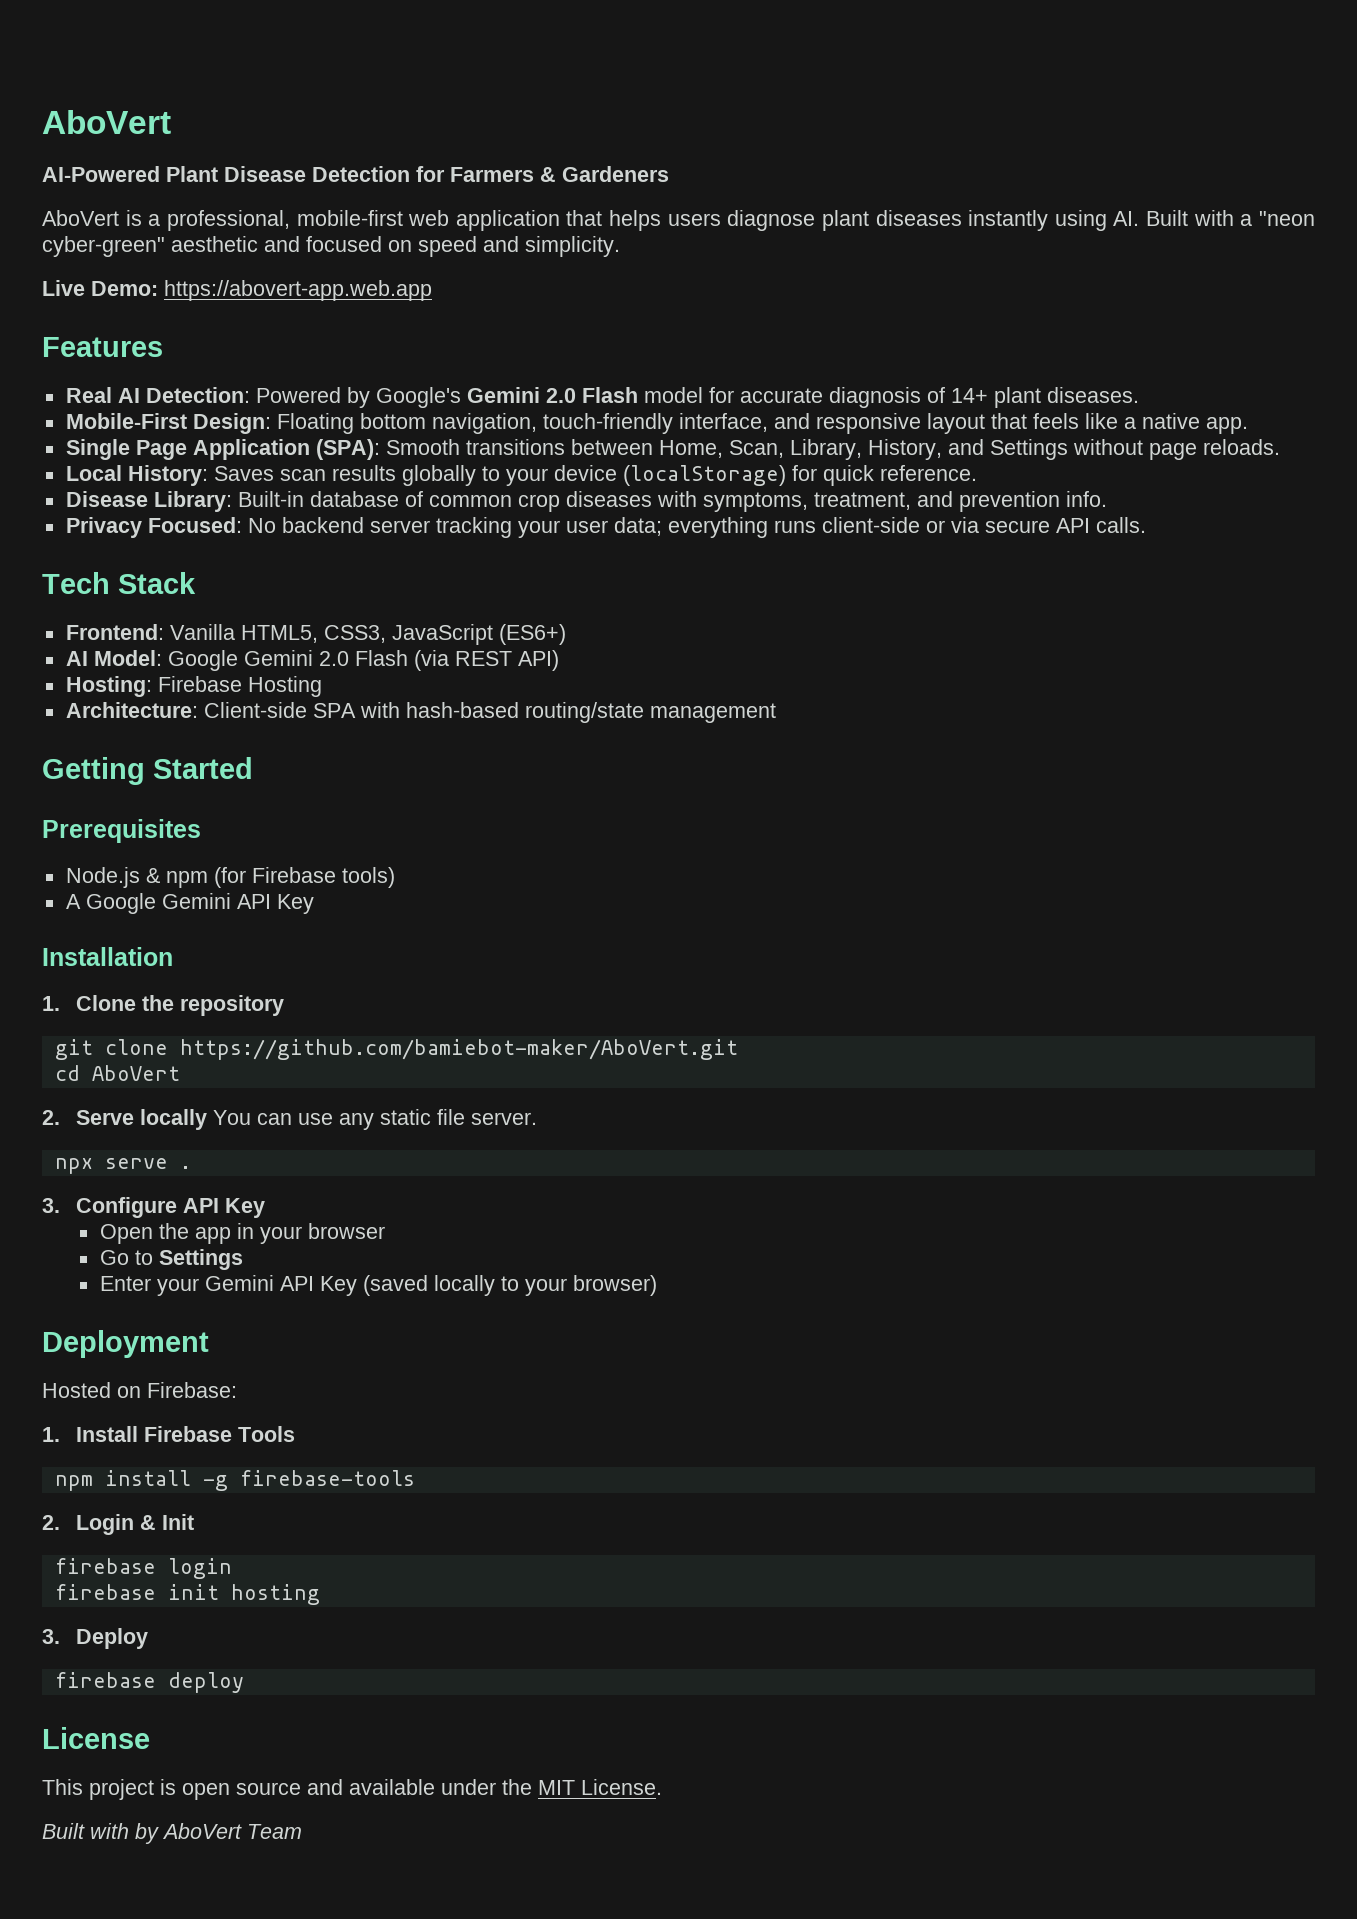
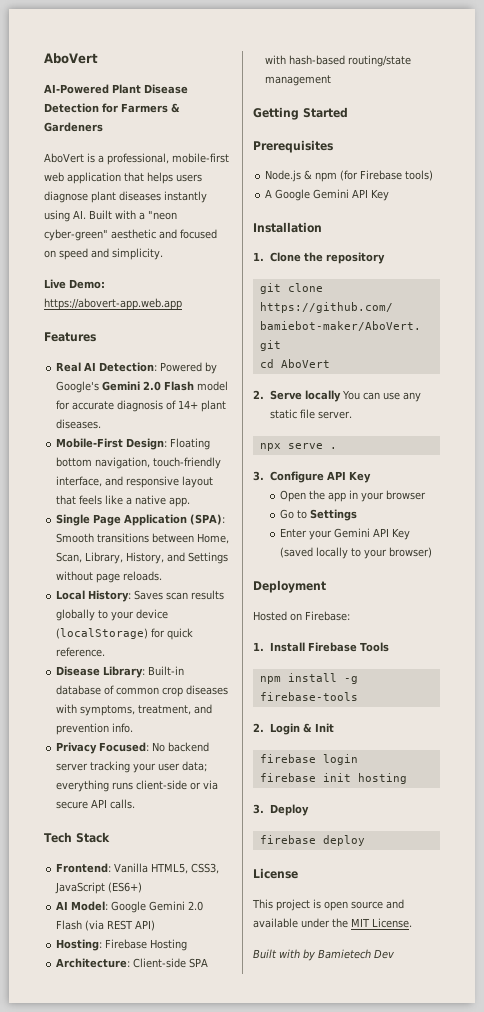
[162,1823,302,1839] AboVert Team -> [318,949,394,959] Bamietech Dev

